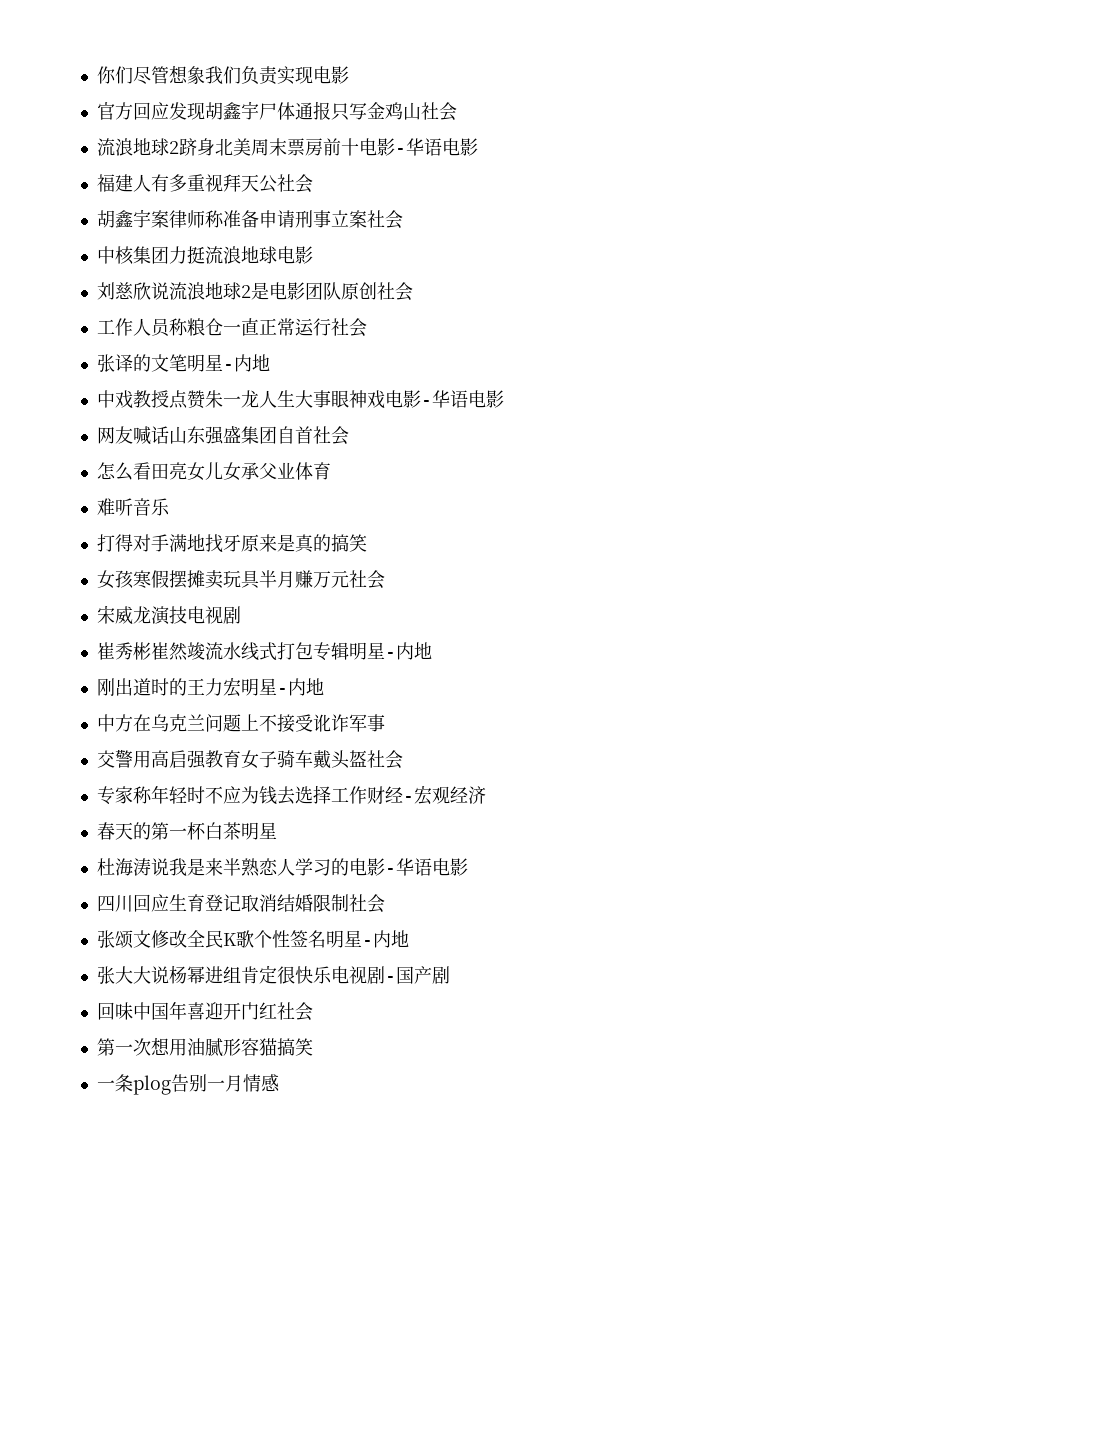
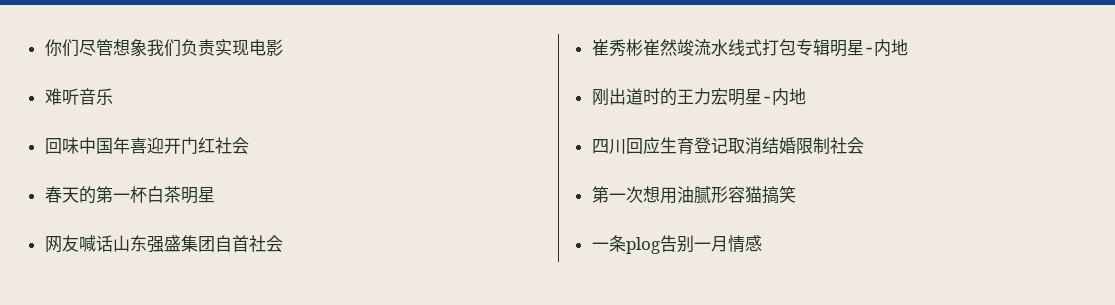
[96,101,457,121] [96,138,478,156] [96,174,313,193] [96,209,403,229] [96,246,313,265] [96,282,413,301] [96,318,367,337] [96,354,270,372] [96,390,504,409] 官方回应发现胡鑫宇尸体通报只写金鸡山社会 // 流浪地球2跻身北美周末票房前十电影-华语电影 // 福建人有多重视拜天公社会 // 胡鑫宇案律师称准备申请刑事立案社会 // 中核集团力挺流浪地球电影 // 刘慈欣说流浪地球2是电影团队原创社会 // 工作人员称粮仓一直正常运行社会 // 张译的文笔明星-内地 // 中戏教授点赞朱一龙人生大事眼神戏电影-华语电影 -> [44,88,113,105] [44,137,249,154] [44,186,215,204] 难听音乐 // 回味中国年喜迎开门红社会 // 春天的第一杯白茶明星
[96,462,331,481] [96,498,170,516] [96,534,367,553] [96,570,385,589] [96,605,241,625] // 怎么看田亮女儿女承父业体育 // 难听音乐 // 打得对手满地找牙原来是真的搞笑 // 女孩寒假摆摊卖玩具半月赚万元社会 // 宋威龙演技电视剧 -> (283, 243) none
[96,714,385,733] [96,749,403,769] [96,785,486,805] [96,822,277,840] [96,858,468,877] // 中方在乌克兰问题上不接受讹诈军事 // 交警用高启强教育女子骑车戴头盔社会 // 专家称年轻时不应为钱去选择工作财经-宏观经济 // 春天的第一杯白茶明星 // 杜海涛说我是来半熟恋人学习的电影-华语电影 -> (806, 96) none
[96,930,409,949] [96,965,450,984] [96,1001,313,1021] // 张颂文修改全民K歌个性签名明星-内地 // 张大大说杨幂进组肯定很快乐电视剧-国产剧 // 回味中国年喜迎开门红社会 -> (864, 145) none

